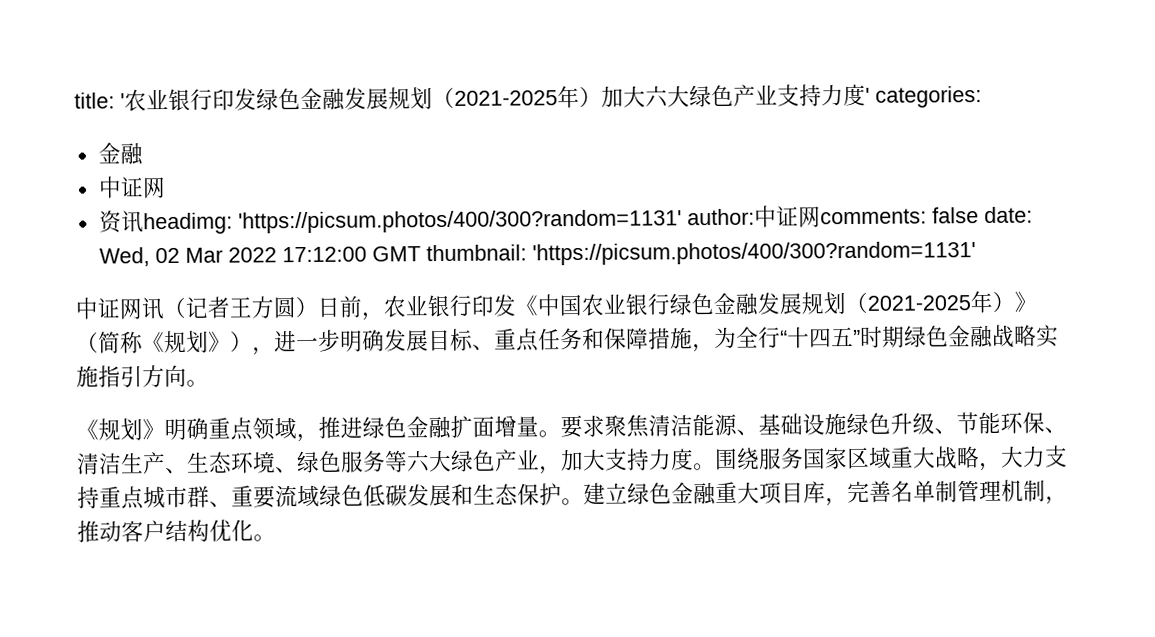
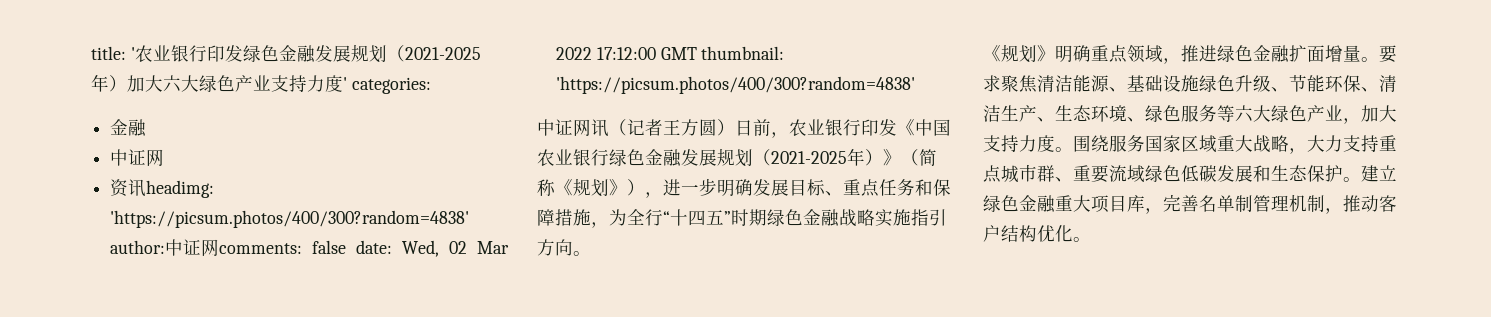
[237,209,682,234] 'https://picsum.photos/400/300?random=1131' -> [110,210,470,228] 'https://picsum.photos/400/300?random=4838'
[531,241,976,266] 'https://picsum.photos/400/300?random=1131' -> [556,76,916,94] 'https://picsum.photos/400/300?random=4838'

